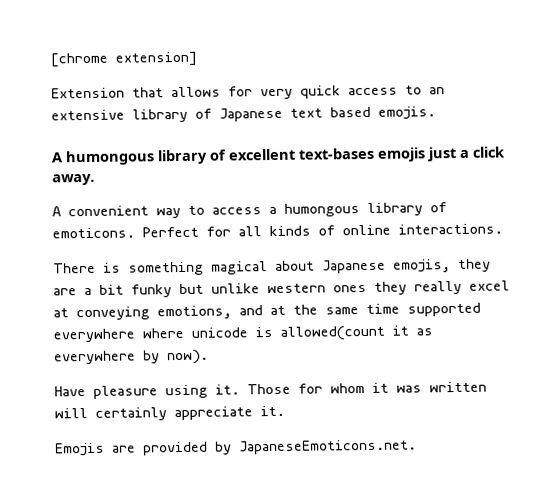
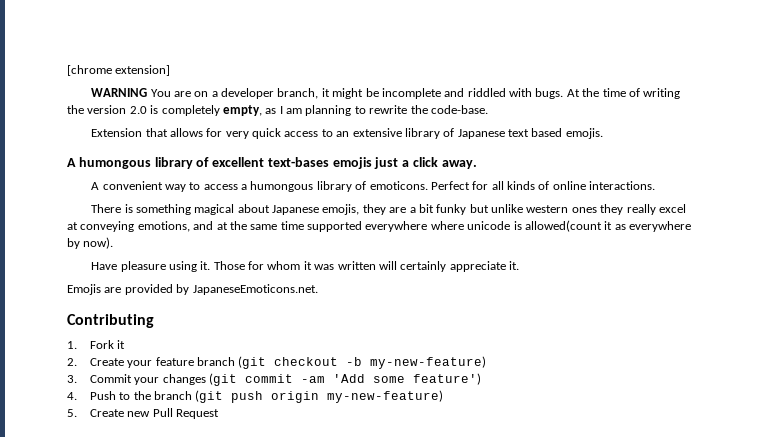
(198, 59) none -> [91,88,681,99] [67,105,488,116] // WARNING You are on a developer branch, it might be incomplete and riddled with bugs. At the time of writing the version 2.0 is completely empty, as I am planning to rewrite the code-base.
(417, 447) none -> [67,314,154,328] [67,340,126,349] [67,356,487,369] [67,373,482,386] [67,390,444,403] [67,408,220,419] // Contributing // 1. Fork it // 2. Create your feature branch (git checkout -b my-new-feature) // 3. Commit your changes (git commit -am 'Add some feature') // 4. Push to the branch (git push origin my-new-feature) // 5. Create new Pull Request

